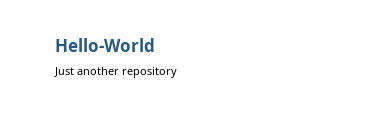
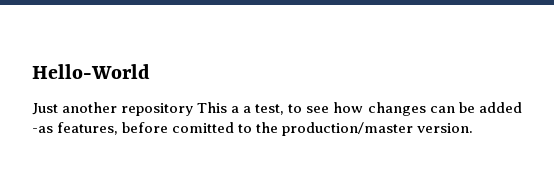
(177, 72) none -> [197,102,522,116] [32,122,474,136] This a a test, to see how changes can be added -as features, before comitted to the production/master version.

